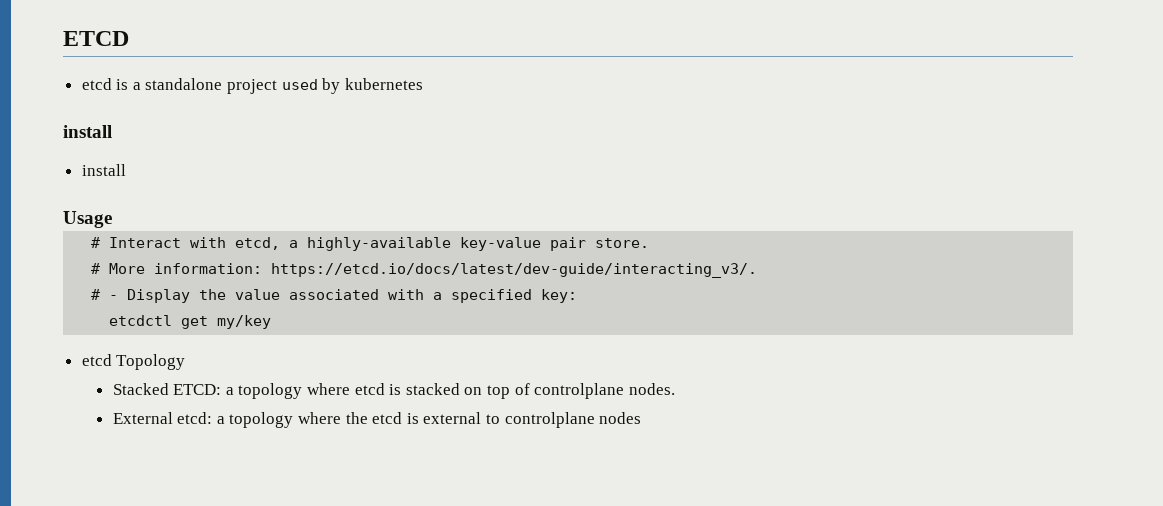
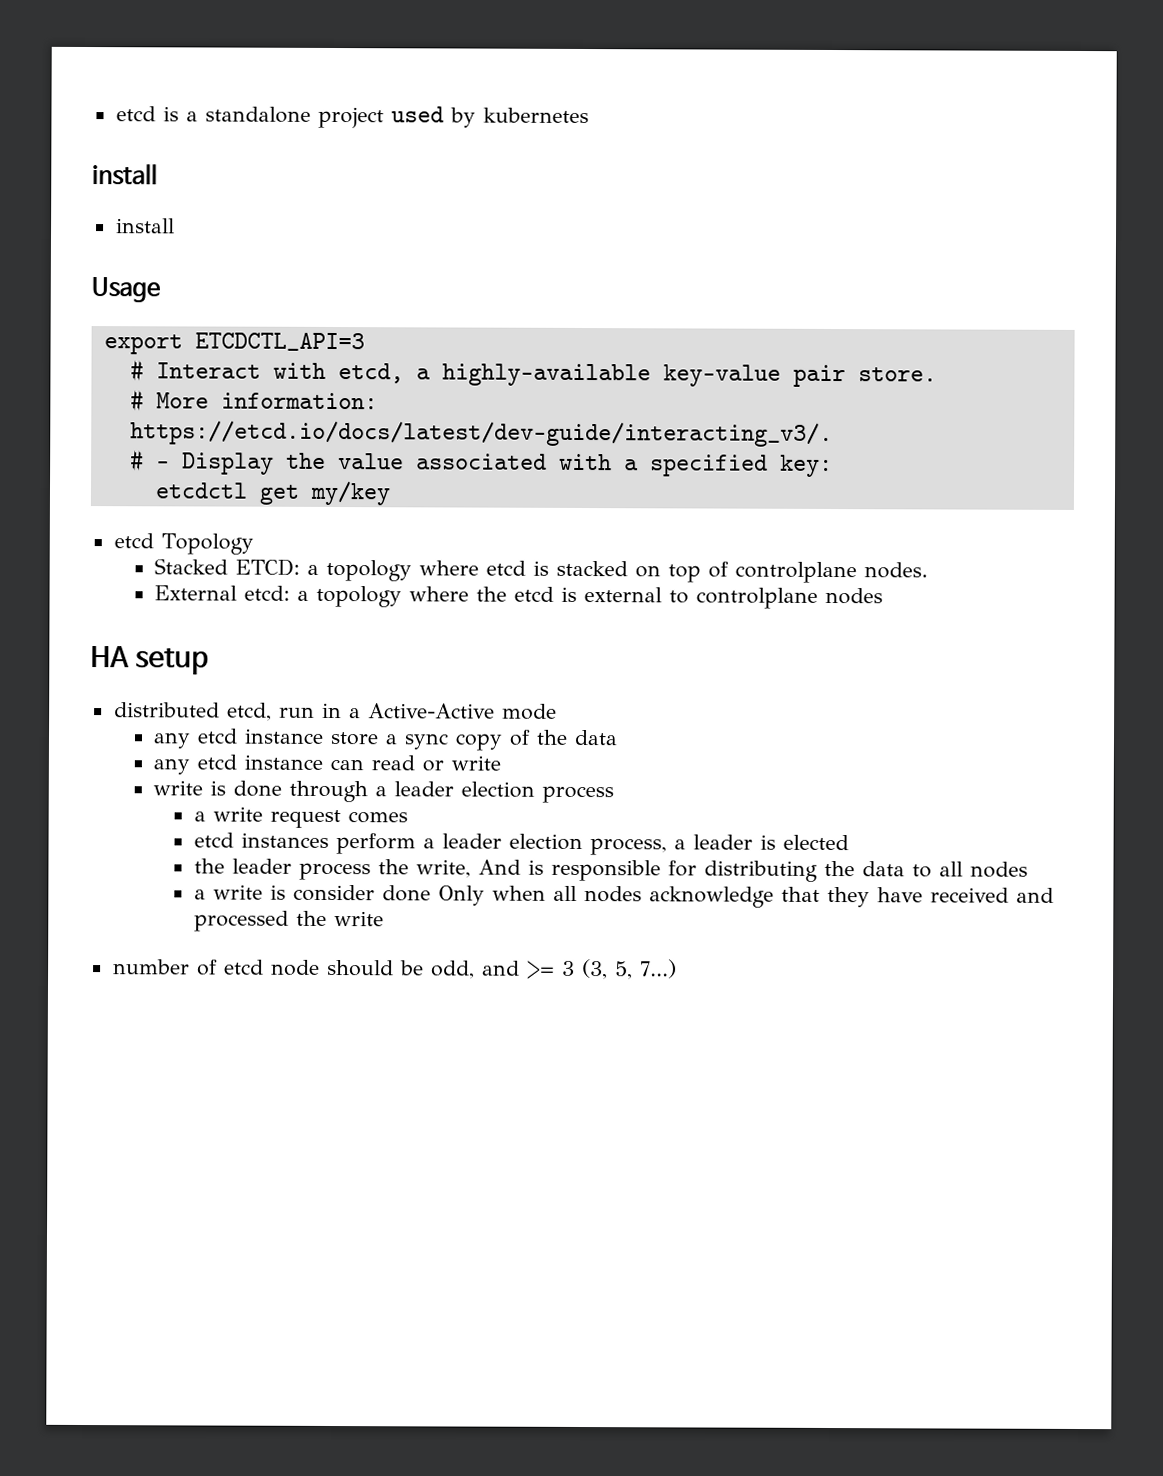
[63,31,129,46] ETCD // -> (115, 114) none
(112, 219) none -> [103,332,365,355] // export ETCDCTL_API=3
(642, 418) none -> [90,646,210,675] [113,702,557,721] [153,728,619,751] [153,754,502,775] [153,780,615,804] [193,806,408,829] [193,832,849,856] [193,858,1028,882] [193,884,1054,908] [193,910,384,932] [112,959,677,980] // HA setup // distributed etcd, run in a Active-Active mode // any etcd instance store a sync copy of the data // any etcd instance can read or write // write is done through a leader election process // a write request comes // etcd instances perform a leader election process, a leader is elected // the leader process the write, And is responsible for distributing the data to all nodes // a write is consider done Only when all nodes acknowledge that they have received and processed the write // number of etcd node should be odd, and >= 3 (3, 5, 7...)

